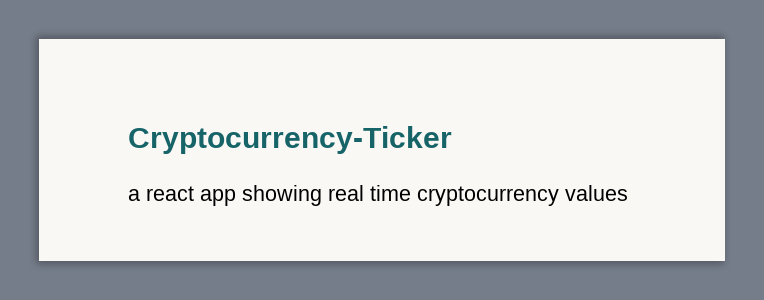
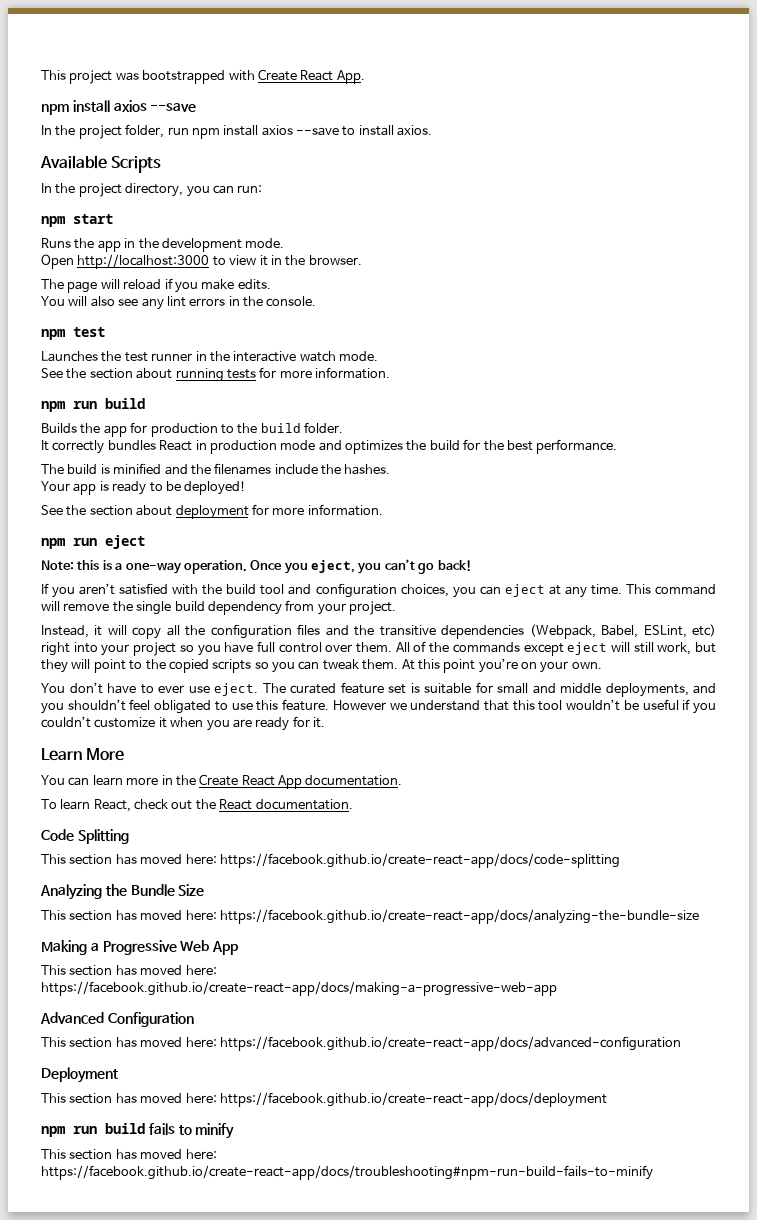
[128,126,452,154] [128,185,628,206] Cryptocurrency-Ticker // a react app showing real time cryptocurrency values -> [41,69,365,84] [41,100,197,115] [41,124,433,139] [40,155,162,173] [41,183,263,197] [41,214,113,227] [41,238,285,252] [41,254,362,269] [41,278,271,293] [41,296,317,310] [41,327,105,340] [41,351,378,362] [41,367,390,382] [41,398,145,412] [41,422,343,437] [41,439,618,454] [41,463,391,475] [41,481,247,495] [41,504,383,519] [41,535,145,549] [41,559,472,574] [41,583,716,598] [41,600,396,615] [41,624,716,639] [41,641,717,656] [41,658,602,673] [41,682,716,697] [41,699,716,714] [41,716,325,731] [41,748,125,761] [41,774,403,789] [41,799,353,812] [41,829,129,844] [41,853,620,868] [40,884,205,900] [41,909,699,924] [41,940,240,955] [41,965,217,976] [41,981,557,996] [40,1012,194,1027] [41,1036,681,1051] [41,1067,118,1083] [41,1092,607,1107] [41,1123,235,1139] [41,1149,217,1160] [41,1165,653,1180] This project was bootstrapped with Create React App. // npm install axios --save // In the project folder, run npm install axios --save to install axios. // Available Scripts // In the project directory, you can run: // npm start // Runs the app in the development mode. // Open http://localhost:3000 to view it in the browser. // The page will reload if you make edits. // You will also see any lint errors in the console. // npm test // Launches the test runner in the interactive watch mode. // See the section about running tests for more information. // npm run build // Builds the app for production to the build folder. // It correctly bundles React in production mode and optimizes the build for the best performance. // The build is minified and the filenames include the hashes. // Your app is ready to be deployed! // See the section about deployment for more information. // npm run eject // Note: this is a one-way operation. Once you eject, you can’t go back! // If you aren’t satisfied with the build tool and configuration choices, you can eject at any time. This command will remove the single build dependency from your project. // Instead, it will copy all the configuration files and the transitive dependencies (Webpack, Babel, ESLint, etc) right into your project so you have full control over them. All of the commands except eject will still work, but they will point to the copied scripts so you can tweak them. At this point you’re on your own. // You don’t have to ever use eject. The curated feature set is suitable for small and middle deployments, and you shouldn’t feel obligated to use this feature. However we understand that this tool wouldn’t be useful if you couldn’t customize it when you are ready for it. // Learn More // You can learn more in the Create React App documentation. // To learn React, check out the React documentation. // Code Splitting // This section has moved here: https://facebook.github.io/create-react-app/docs/code-splitting // Analyzing the Bundle Size // This section has moved here: https://facebook.github.io/create-react-app/docs/analyzing-the-bundle-size // Making a Progressive Web App // This section has moved here: https://facebook.github.io/create-react-app/docs/making-a-progressive-web-app // Advanced Configuration // This section has moved here: https://facebook.github.io/create-react-app/docs/advanced-configuration // Deployment // This section has moved here: https://facebook.github.io/create-react-app/docs/deployment // npm run build fails to minify // This section has moved here: https://facebook.github.io/create-react-app/docs/troubleshooting#npm-run-build-fails-to-minify

